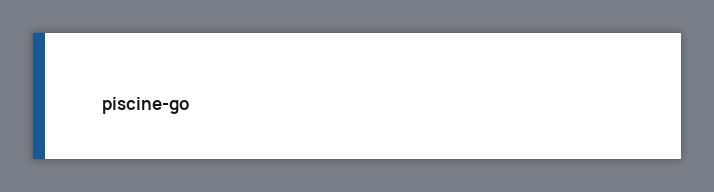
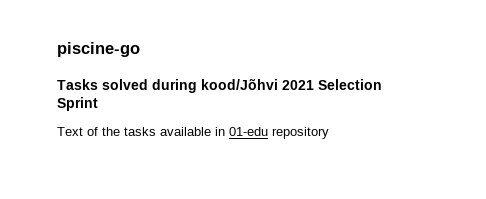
(190, 105) none -> [57,78,382,93] [57,97,98,111] [57,127,329,139] // Tasks solved during kood/Jõhvi 2021 Selection Sprint // Text of the tasks available in 01-edu repository

